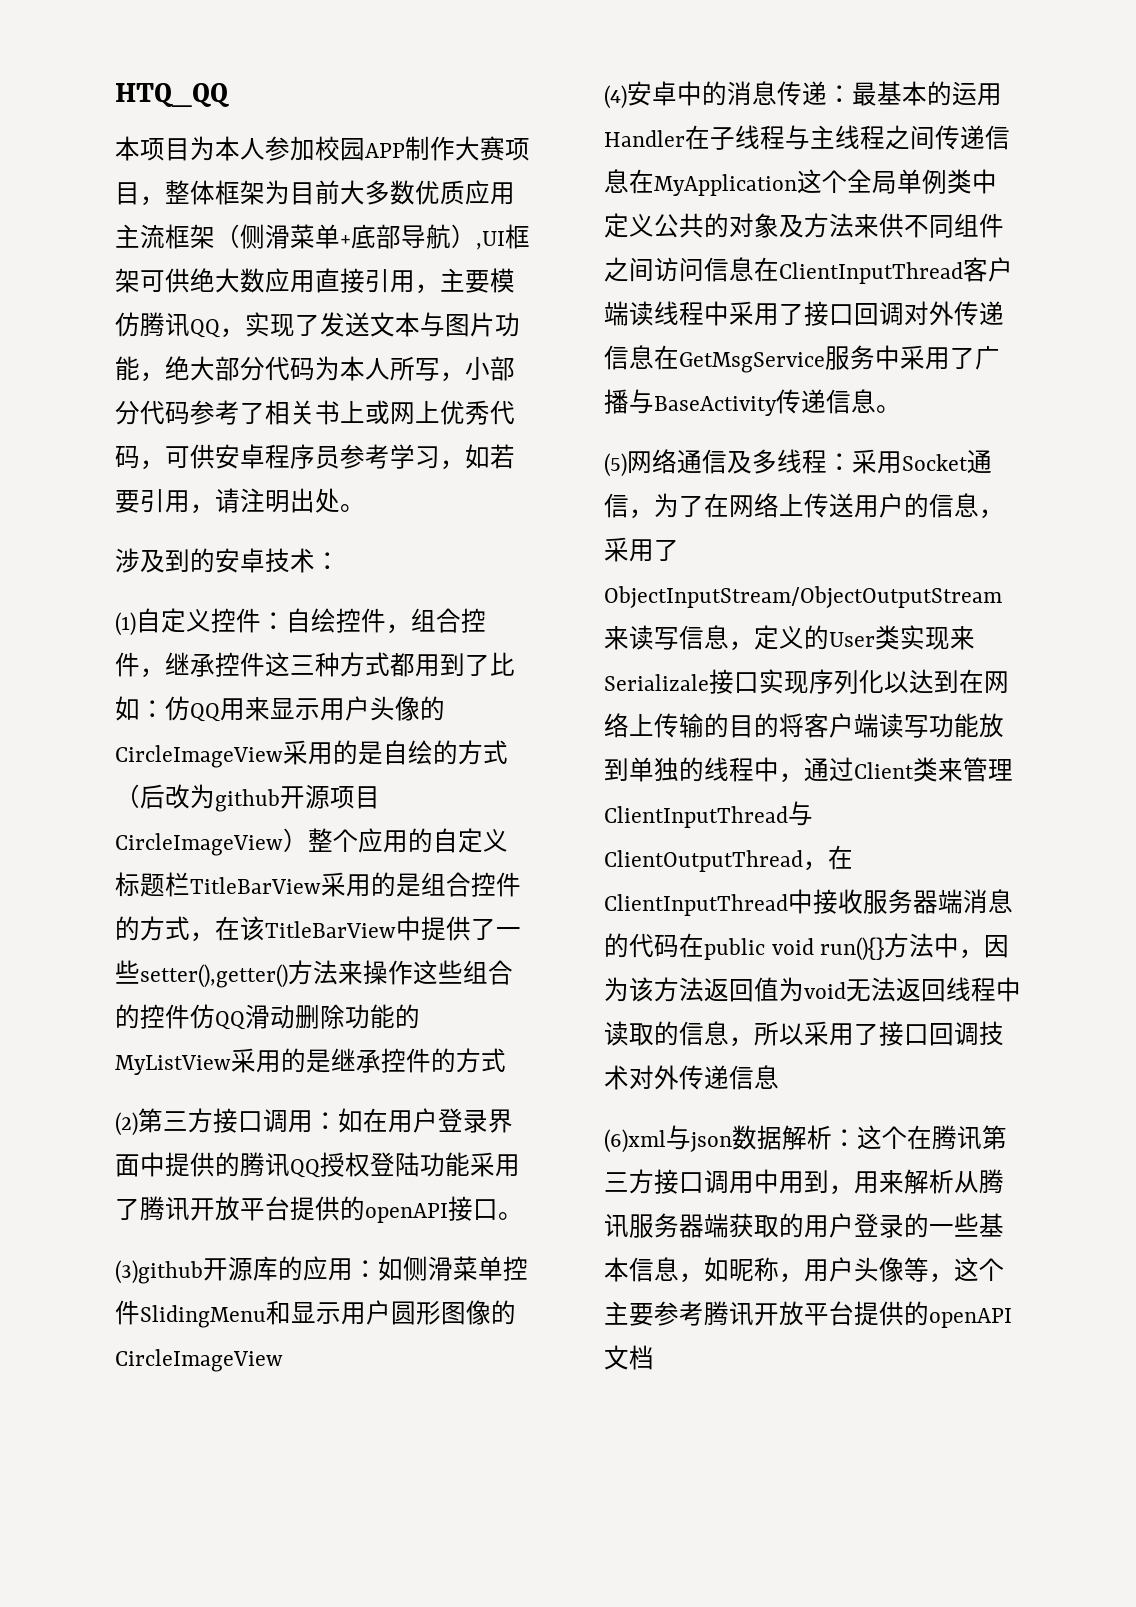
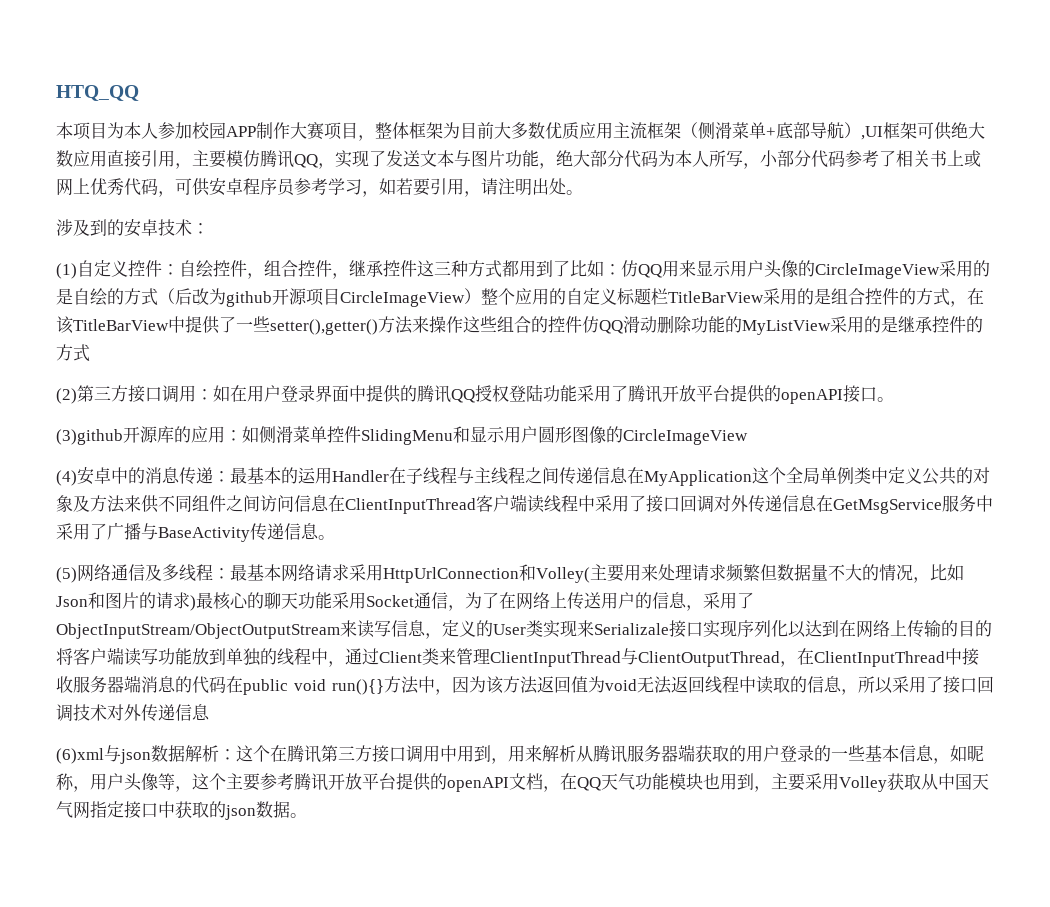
(852, 462) none -> [230,564,964,583] [56,592,332,611] 最基本网络请求采用HttpUrlConnection和Volley(主要用来处理请求频繁但数据量不大的情况，比如Json和图片的请求)最核心的聊天功能
(654, 1357) none -> [543,773,989,792] [56,801,307,820] ，在QQ天气功能模块也用到，主要采用Volley获取从中国天气网指定接口中获取的json数据。

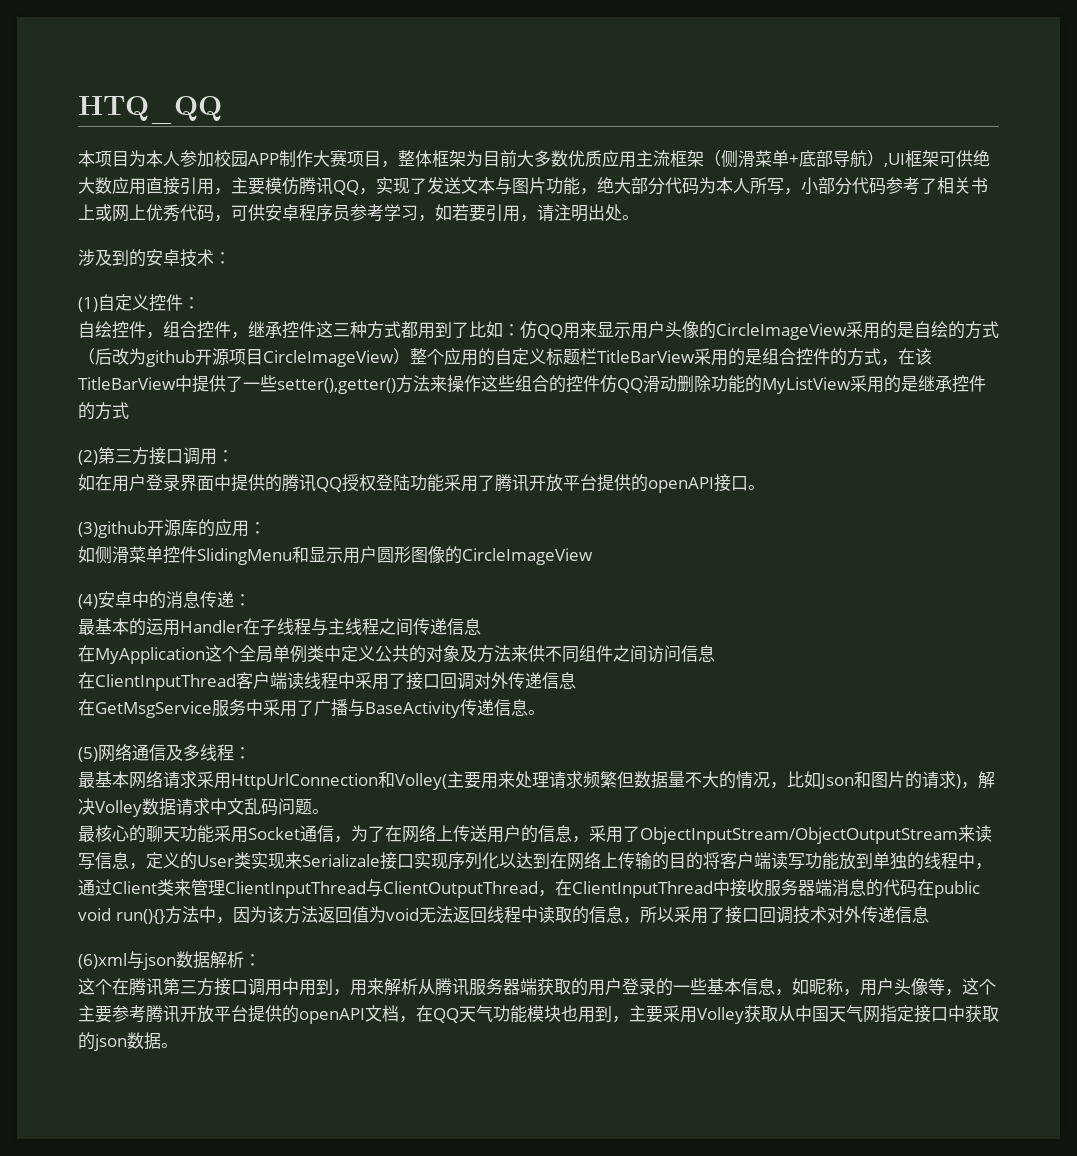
(179, 269) none -> (200, 303) //
(213, 394) none -> (234, 456) //
(242, 435) none -> (266, 528) //
(230, 476) none -> (251, 600) //
(628, 475) none -> (481, 626) //
(329, 503) none -> (715, 653) //
(817, 503) none -> (576, 680) //
(230, 573) none -> (251, 753) //
(196, 603) none -> [961,771,995,789] [78,798,329,817] ，解决Volley数据请求中文乱码问题。 //
(236, 754) none -> (261, 960) //

